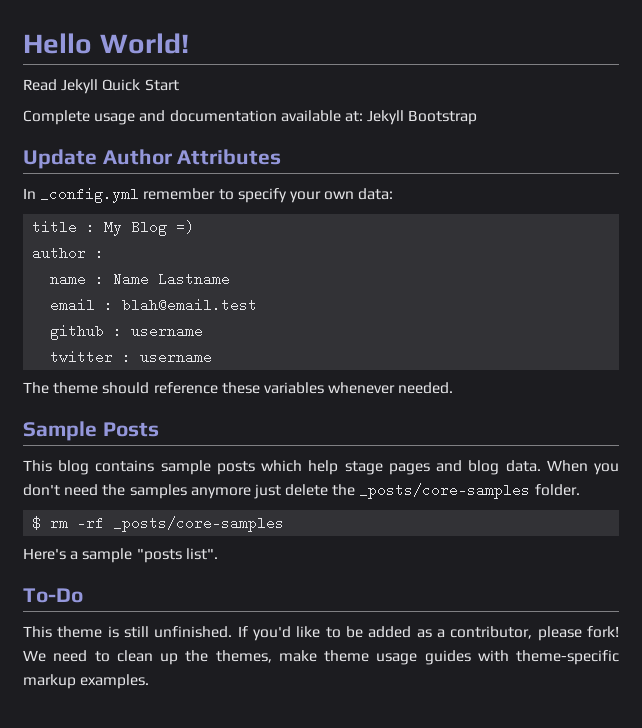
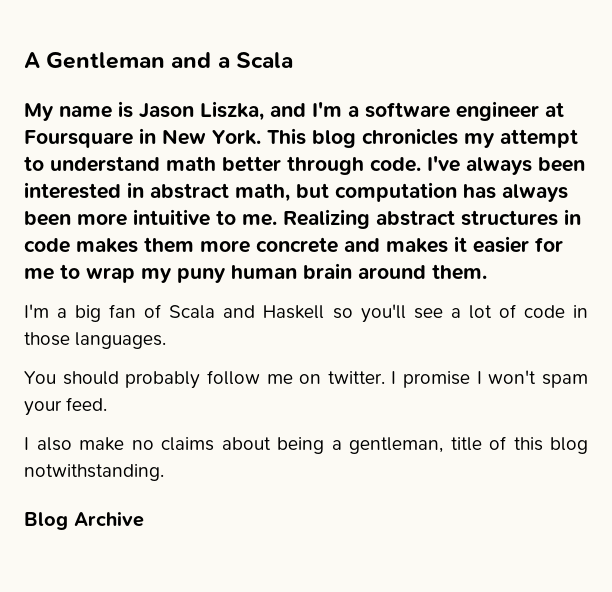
[23,33,189,54] [23,79,179,94] [23,110,478,125] [23,149,282,169] [23,187,394,203] [32,220,195,236] [32,246,105,260] [50,272,231,286] [50,298,258,312] [50,324,204,340] [50,350,213,364] [23,382,454,394] [23,421,159,441] [23,460,619,475] [23,483,580,499] [32,516,285,532] [23,548,218,563] [23,588,83,603] [23,626,619,641] [23,650,619,665] [23,674,150,689] Hello World! // Read Jekyll Quick Start // Complete usage and documentation available at: Jekyll Bootstrap // Update Author Attributes // In _config.yml remember to specify your own data: // title : My Blog =) // author : // name : Name Lastname // email : blah@email.test // github : username // twitter : username // The theme should reference these variables whenever needed. // Sample Posts // This blog contains sample posts which help stage pages and blog data. When you don't need the samples anymore just delete the _posts/core-samples folder. // $ rm -rf _posts/core-samples // Here's a sample "posts list". // To-Do // This theme is still unfinished. If you'd like to be added as a contributor, please fork! We need to clean up the themes, make theme usage guides with theme-specific markup examples. -> [24,52,293,69] [24,101,564,121] [24,128,578,148] [24,156,585,175] [24,182,568,202] [24,209,581,229] [24,236,563,253] [24,263,487,283] [24,304,588,323] [24,332,167,349] [24,370,588,389] [24,397,108,416] [24,436,588,454] [24,464,164,481] [24,511,144,530] A Gentleman and a Scala // My name is Jason Liszka, and I'm a software engineer at Foursquare in New York. This blog chronicles my attempt to understand math better through code. I've always been interested in abstract math, but computation has always been more intuitive to me. Realizing abstract structures in code makes them more concrete and makes it easier for me to wrap my puny human brain around them. // I'm a big fan of Scala and Haskell so you'll see a lot of code in those languages. // You should probably follow me on twitter. I promise I won't spam your feed. // I also make no claims about being a gentleman, title of this blog notwithstanding. // Blog Archive

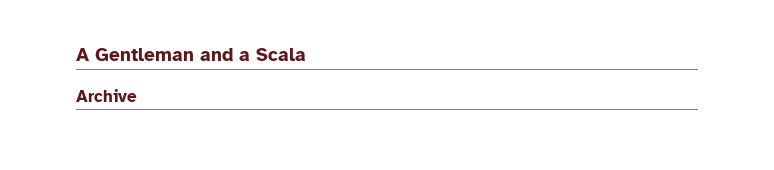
[24,101,564,121] [24,128,578,148] [24,156,585,175] [24,182,568,202] [24,209,581,229] [24,236,563,253] [24,263,487,283] [24,304,588,323] [24,332,167,349] [24,370,588,389] [24,397,108,416] [24,436,588,454] [24,464,164,481] [24,512,68,530] My name is Jason Liszka, and I'm a software engineer at Foursquare in New York. This blog chronicles my attempt to understand math better through code. I've always been interested in abstract math, but computation has always been more intuitive to me. Realizing abstract structures in code makes them more concrete and makes it easier for me to wrap my puny human brain around them. // I'm a big fan of Scala and Haskell so you'll see a lot of code in those languages. // You should probably follow me on twitter. I promise I won't spam your feed. // I also make no claims about being a gentleman, title of this blog notwithstanding. // Blog -> (306, 54) none

